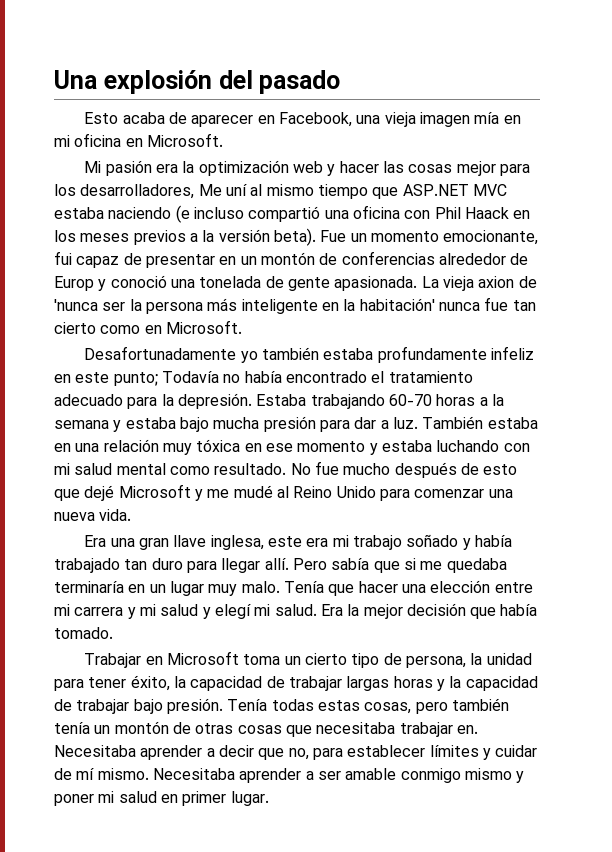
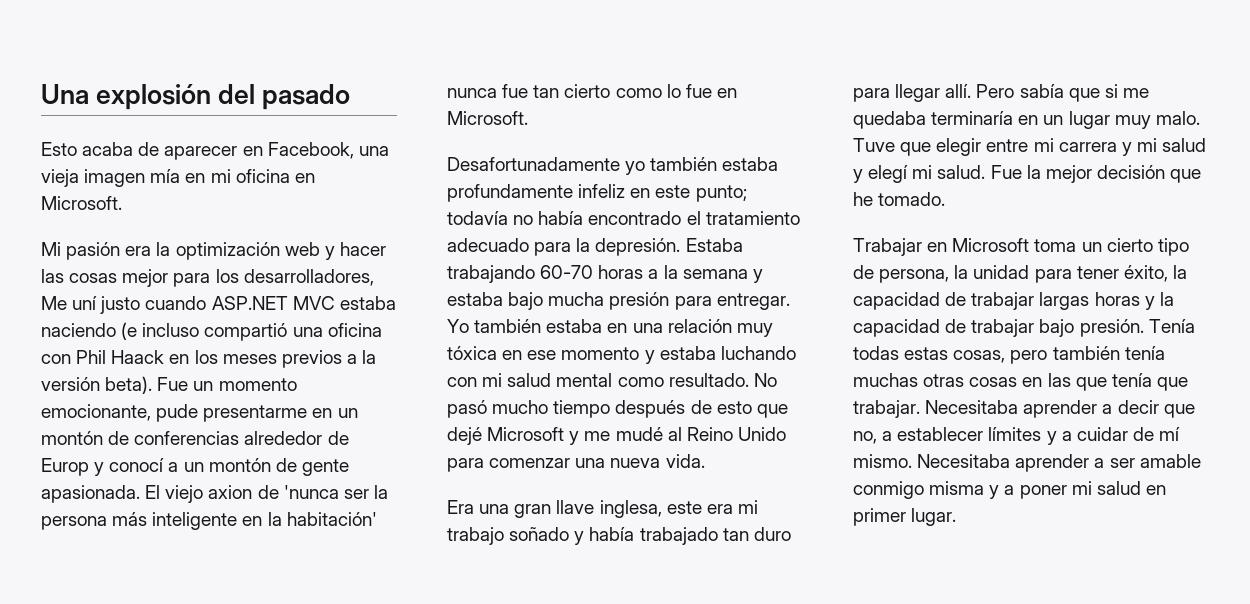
[250,184,399,199] al mismo tiempo que -> [100,296,207,314] justo cuando
[54,251,215,268] fui capaz de presentar -> [156,404,308,422] pude presentarme
[110,275,262,288] conoció una tonelada -> [109,458,271,472] conocí a un montón
[421,276,474,291] La vieja -> [145,485,204,503] El viejo
(141, 329) none -> [666,84,712,98] lo fue
[161,371,219,383] Todavía -> [447,211,508,225] todavía
[354,416,484,429] dar a luz. También -> [716,293,790,310] [447,319,542,333] entregar. Yo también
[314,461,391,475] fue mucho -> [447,400,611,418] pasó mucho tiempo
[283,580,491,596] Tenía que hacer una elección -> [853,138,982,156] Tuve que elegir
[320,604,343,616] Era -> [990,165,1022,179] Fue
[500,604,538,616] había -> [853,192,873,206] he
[94,721,478,737] un montón de otras cosas que necesitaba trabajar en. -> [853,373,1188,391] [853,400,920,418] muchas otras cosas en las que tenía que trabajar.
[312,748,343,760] para -> [882,431,893,441] a
(491, 754) none -> [1061,431,1072,441] a
[464,768,525,783] mismo y -> [929,481,1015,499] misma y a

